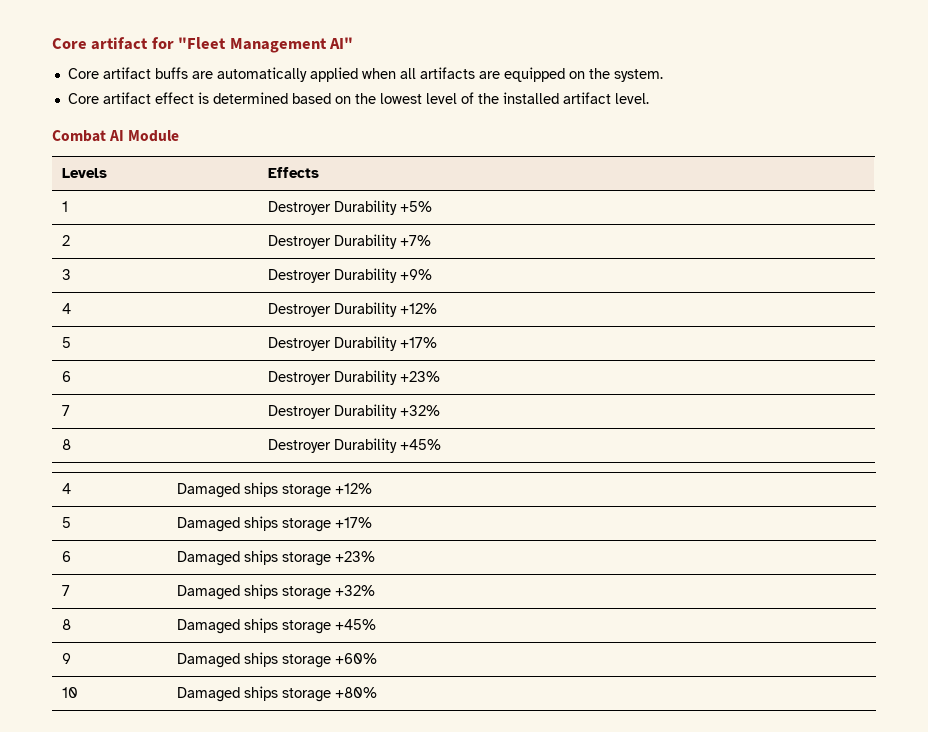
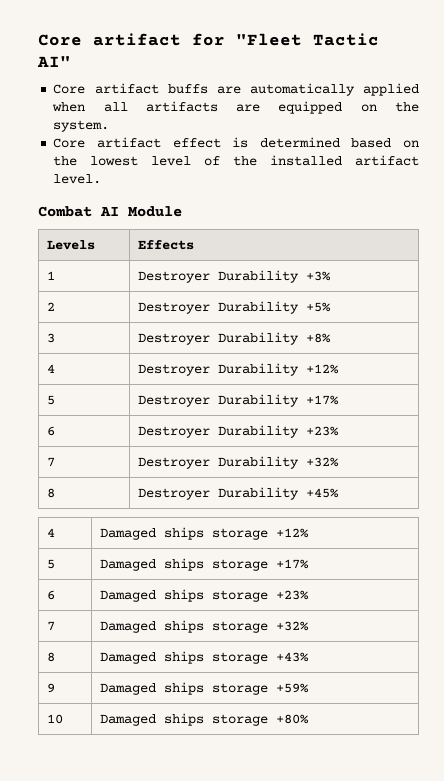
[229,38,327,53] Management -> [313,33,379,46] Tactic
[399,201,432,212] +5% -> [306,271,332,281] +3%
[399,235,431,246] +7% -> [306,302,332,312] +5%
[399,269,432,280] +9% -> [306,333,332,343] +8%
[334,619,376,630] +45% -> [276,652,310,662] +43%
[334,653,377,664] +60% -> [276,683,310,693] +59%

